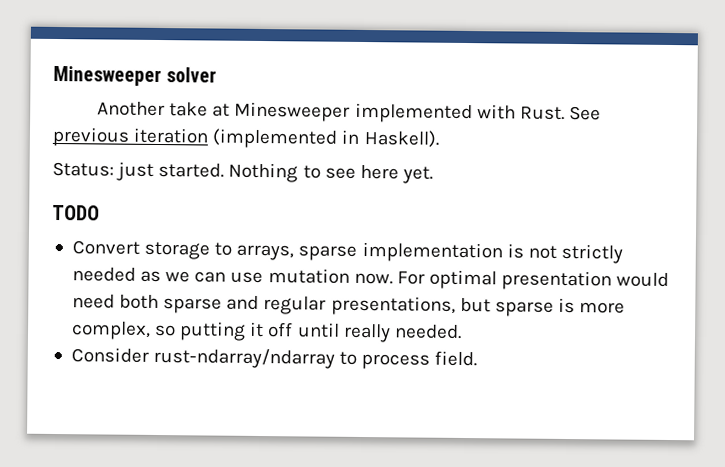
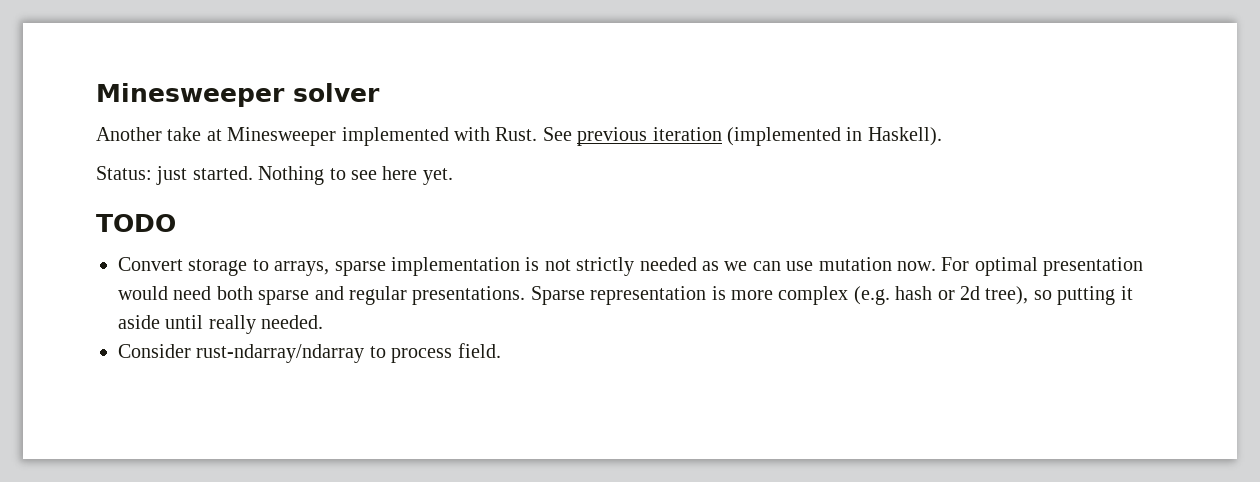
[330,295,626,317] [70,321,151,340] presentations, but sparse is more complex, -> [412,286,1029,305] presentations. Sparse representation is more complex (e.g. hash or 2d tree),
[267,322,294,338] off -> [118,315,160,329] aside

